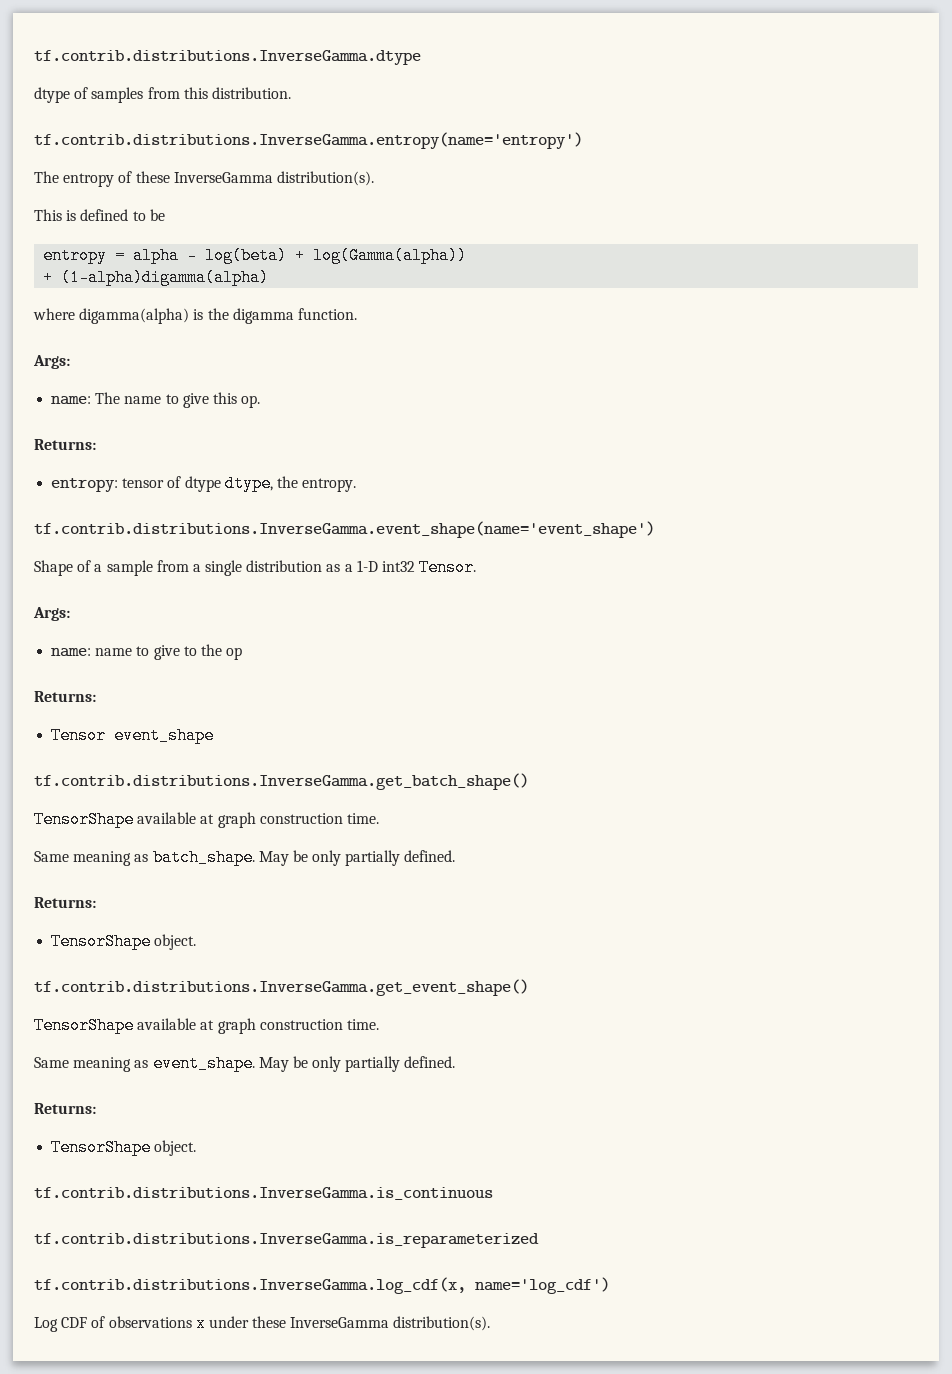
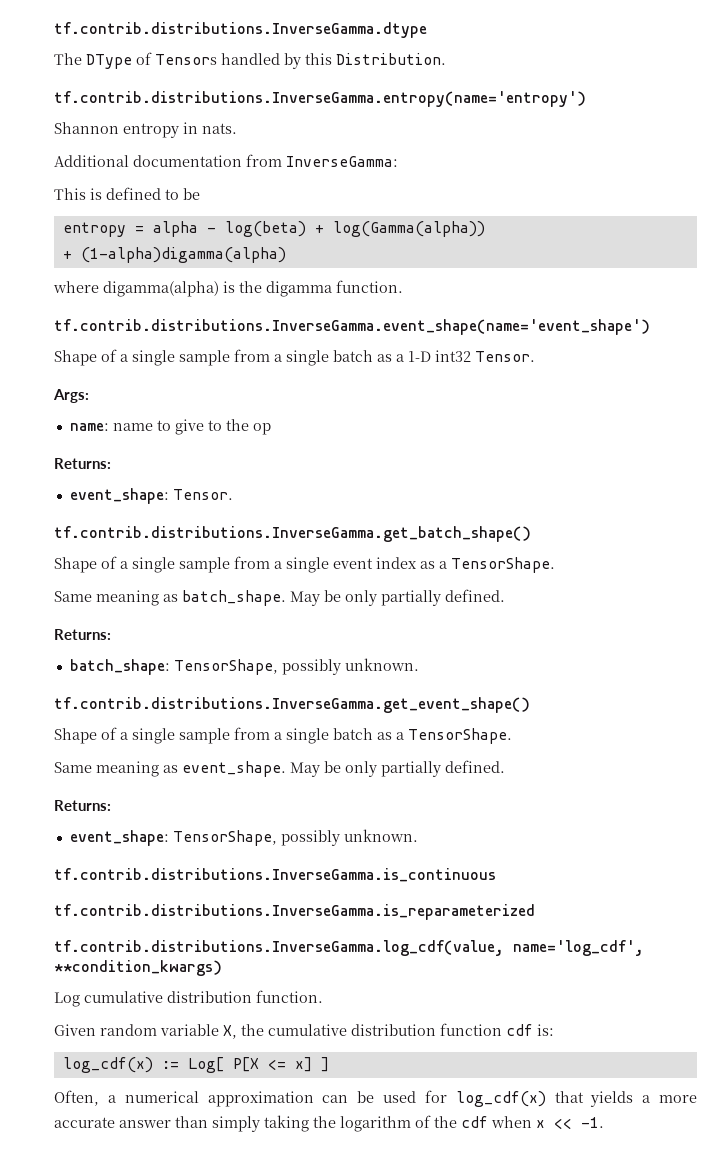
[34,87,291,103] [34,132,583,149] [34,171,374,187] dtype of samples from this distribution. // tf.contrib.distributions.InverseGamma.entropy(name='entropy') // The entropy of these InverseGamma distribution(s). -> [54,52,446,69] [54,91,586,107] [54,122,237,138] [54,154,398,167] The DType of Tensors handled by this Distribution. // tf.contrib.distributions.InverseGamma.entropy(name='entropy') // Shannon entropy in nats. // Additional documentation from InverseGamma:
[33,355,70,369] [51,392,261,408] [34,439,96,450] [51,475,357,492] // Args: // name: The name to give this op. // Returns: // entropy: tensor of dtype dtype, the entropy. -> (403, 286) none
[106,560,323,576] sample from a single distribution -> [132,349,373,366] single sample from a single batch
[51,727,215,744] Tensor event_shape -> [69,488,233,504] event_shape: Tensor.
[34,811,379,828] TensorShape available at graph construction time. -> [54,556,555,573] Shape of a single sample from a single event index as a TensorShape.
[51,933,197,950] [34,979,529,996] [34,1017,379,1034] TensorShape object. // tf.contrib.distributions.InverseGamma.get_event_shape() // TensorShape available at graph construction time. -> [69,658,419,675] [54,697,530,713] [54,727,512,744] batch_shape: TensorShape, possibly unknown. // tf.contrib.distributions.InverseGamma.get_event_shape() // Shape of a single sample from a single batch as a TensorShape.
[51,1139,197,1156] [34,1187,493,1200] [34,1233,539,1248] [34,1277,610,1294] [34,1315,491,1332] TensorShape object. // tf.contrib.distributions.InverseGamma.is_continuous // tf.contrib.distributions.InverseGamma.is_reparameterized // tf.contrib.distributions.InverseGamma.log_cdf(x, name='log_cdf') // Log CDF of observations x under these InverseGamma distribution(s). -> [69,829,418,846] [54,868,496,882] [54,904,535,920] [54,940,644,956] [54,960,222,976] [54,990,323,1007] [54,1023,554,1039] [62,1057,329,1073] [54,1090,697,1107] [54,1115,604,1132] event_shape: TensorShape, possibly unknown. // tf.contrib.distributions.InverseGamma.is_continuous // tf.contrib.distributions.InverseGamma.is_reparameterized // tf.contrib.distributions.InverseGamma.log_cdf(value, name='log_cdf', **condition_kwargs) // Log cumulative distribution function. // Given random variable X, the cumulative distribution function cdf is: // log_cdf(x) := Log[ P[X <= x] ] // Often, a numerical approximation can be used for log_cdf(x) that yields a more accurate answer than simply taking the logarithm of the cdf when x << -1.

